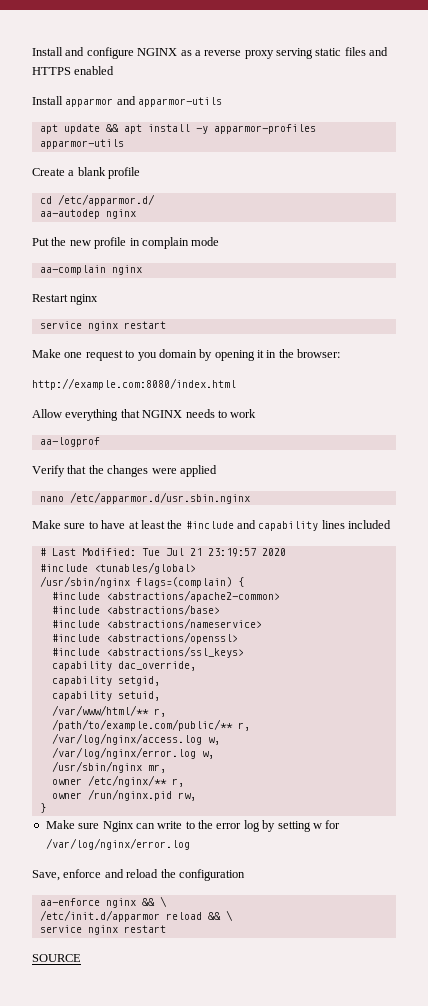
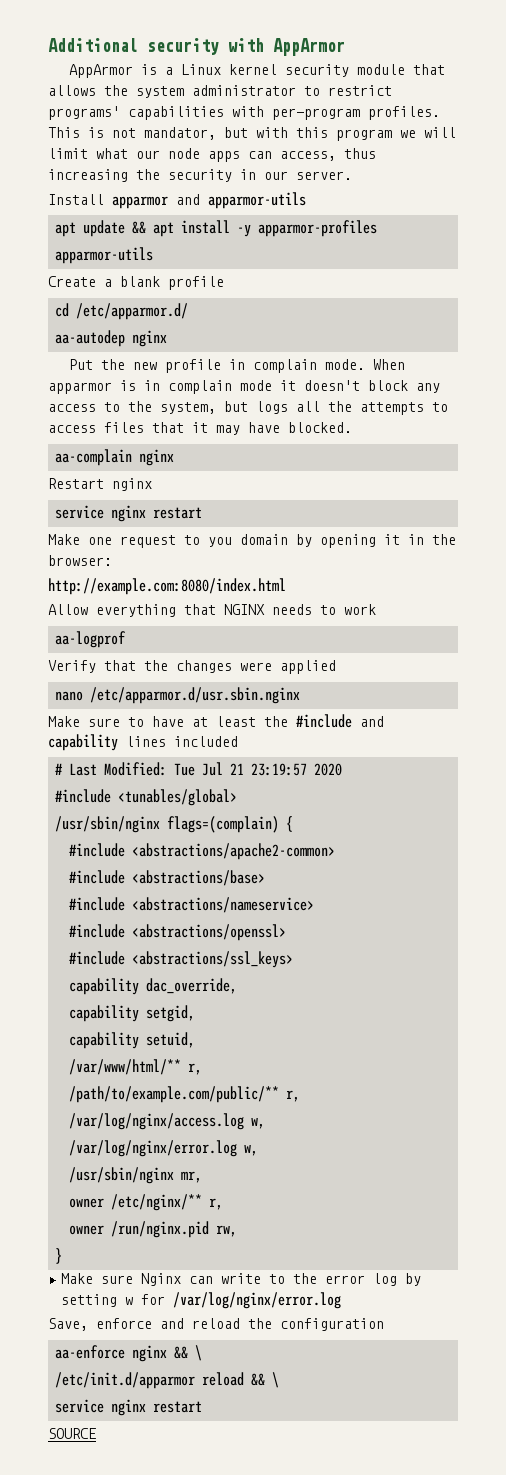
[32,47,389,59] [32,66,115,75] Install and configure NGINX as a reverse proxy serving static files and HTTPS enabled -> [48,38,345,56] [69,64,446,78] [48,85,392,98] [48,106,440,120] [48,127,456,141] [48,148,376,162] [48,169,352,182] Additional security with AppArmor // AppArmor is a Linux kernel security module that allows the system administrator to restrict programs' capabilities with per-program profiles. This is not mandator, but with this program we will limit what our node apps can access, thus increasing the security in our server.
[191,237,220,246] mode -> [325,359,406,370] [48,380,440,394] [48,401,448,415] [48,422,352,435] mode. When apparmor is in complain mode it doesn't block any access to the system, but logs all the attempts to access files that it may have blocked.

